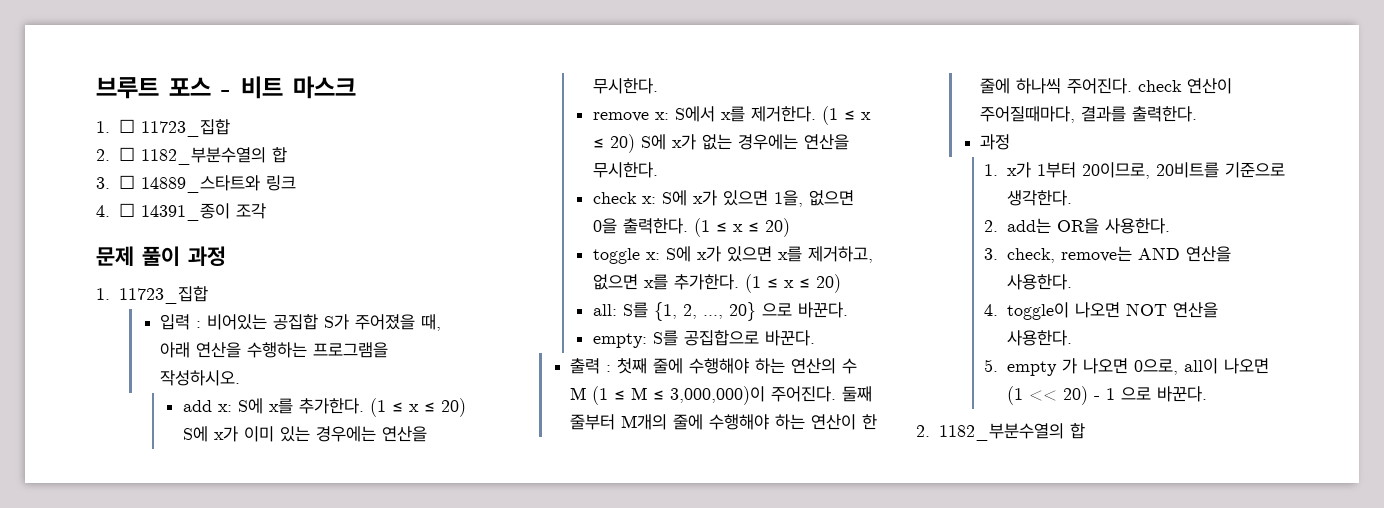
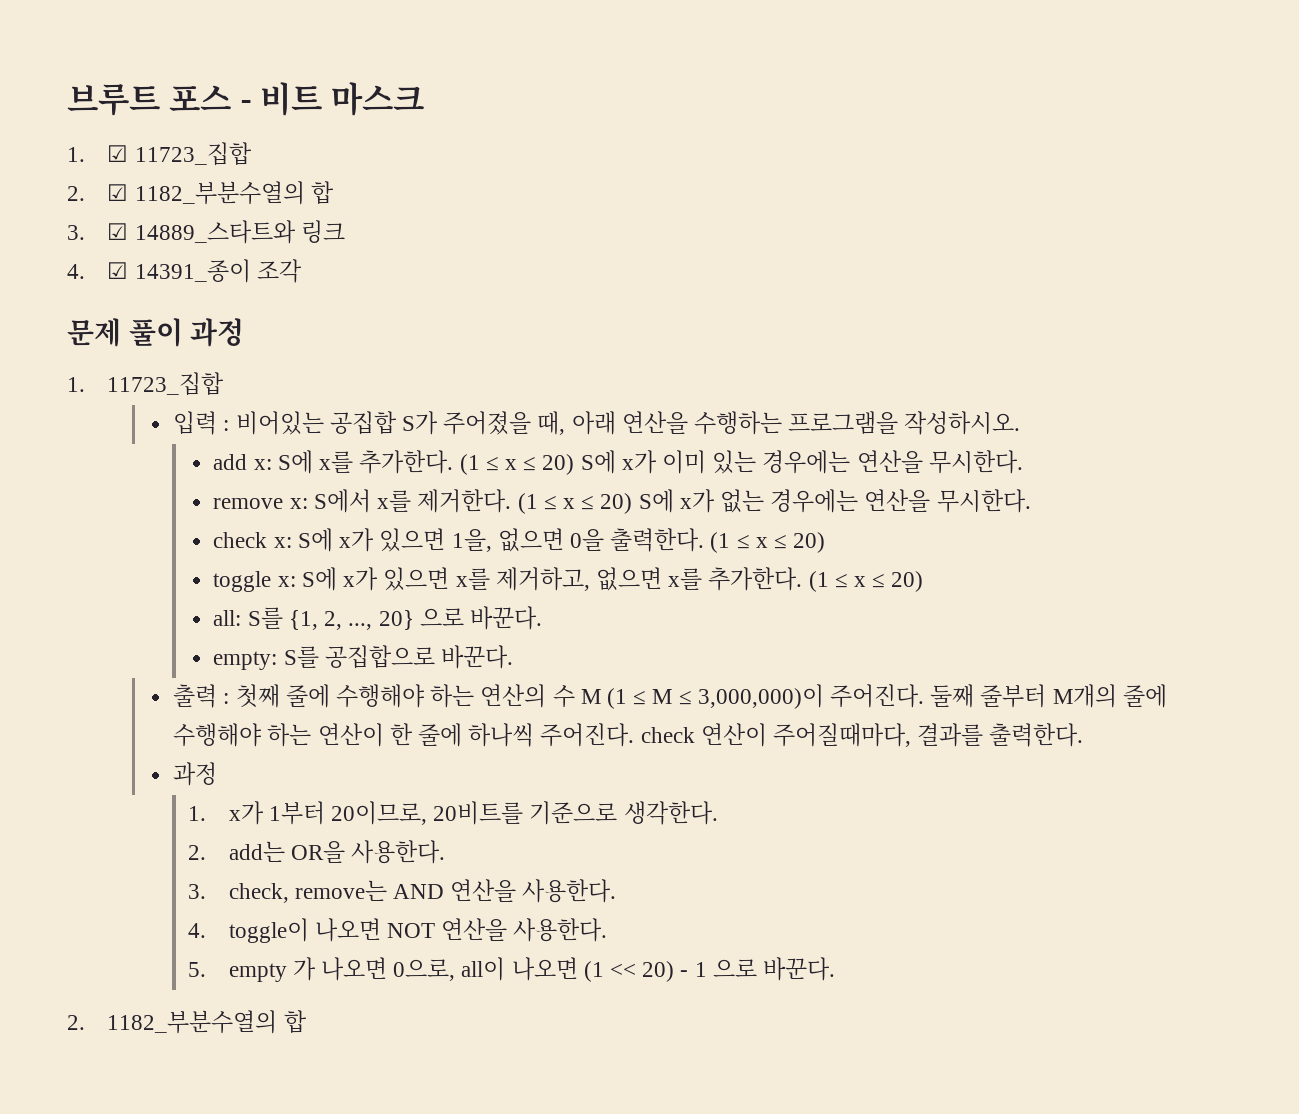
[118,119,135,133] ☐ -> [107,145,129,162] ☑
[118,147,135,161] ☐ -> [107,184,129,201] ☑
[118,175,135,189] ☐ -> [107,223,129,240] ☑
[118,203,135,217] ☐ -> [107,262,129,279] ☑

